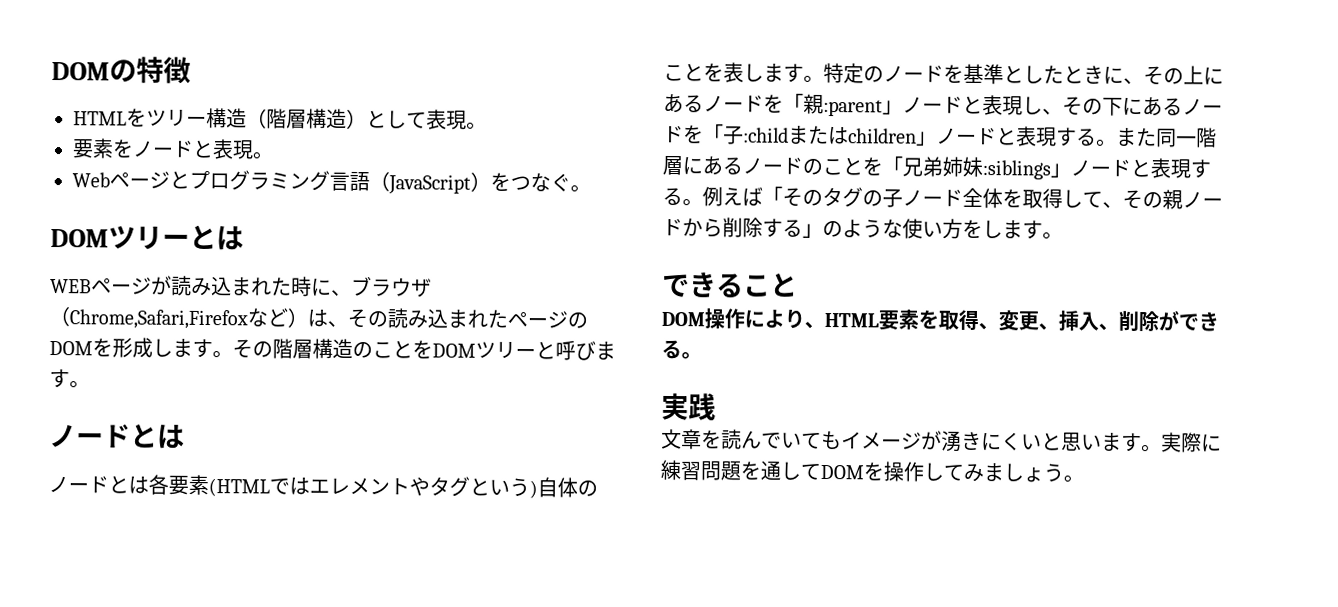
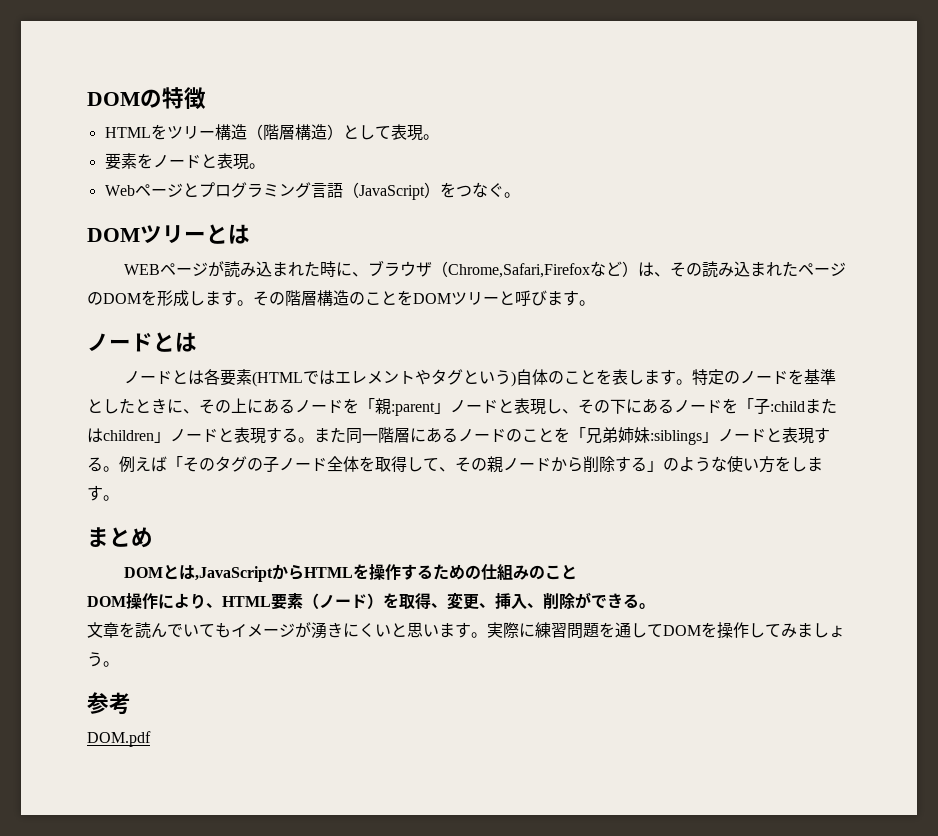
[662,272,744,298] できる -> [87,527,153,548] [123,564,545,582] まとめ // DOMとは,JavaScriptからHTMLを操作するための仕組みの
(919, 319) none -> [303,593,383,609] （ノード）
[661,392,716,421] // 実践 -> (655, 606) none
(1084, 478) none -> [87,692,131,715] [87,731,151,747] // 参考 // DOM.pdf

